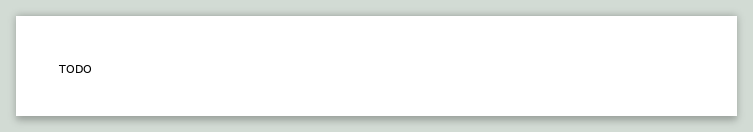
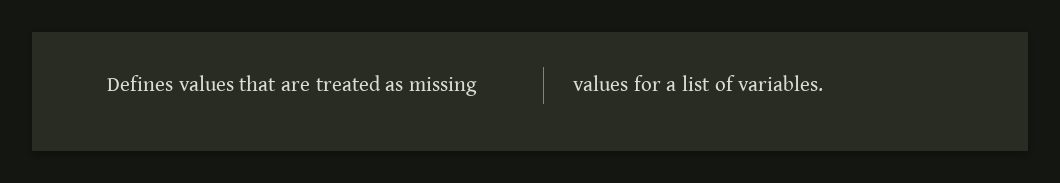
[58,65,92,73] TODO -> [107,75,824,96] Defines values that are treated as missing values for a list of variables.

